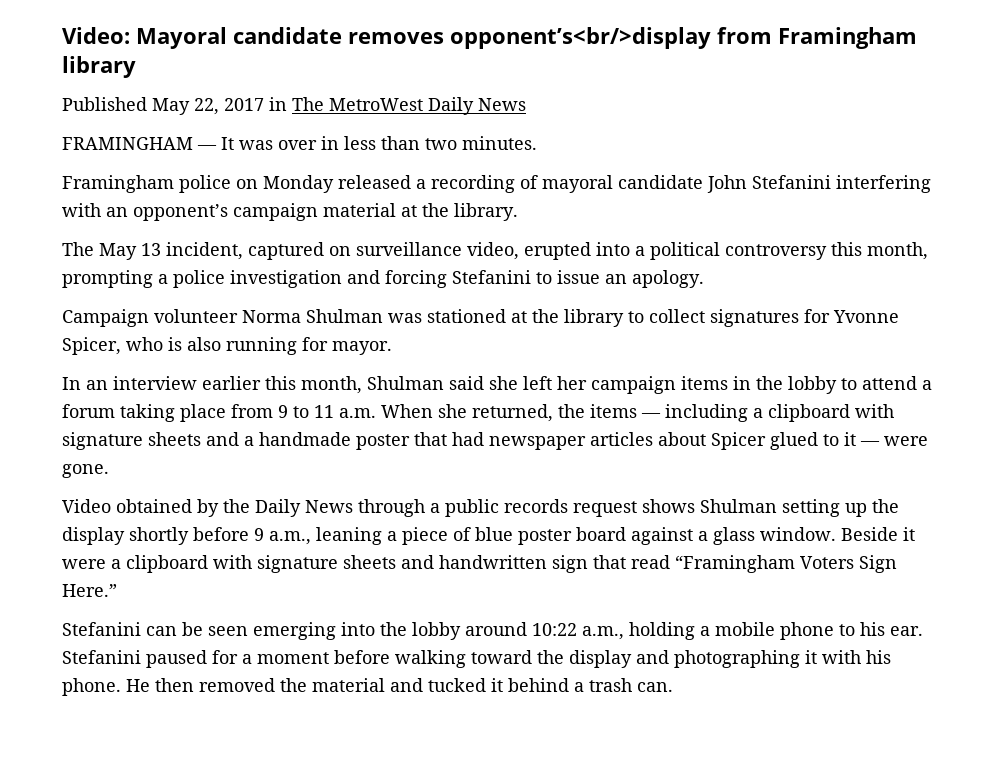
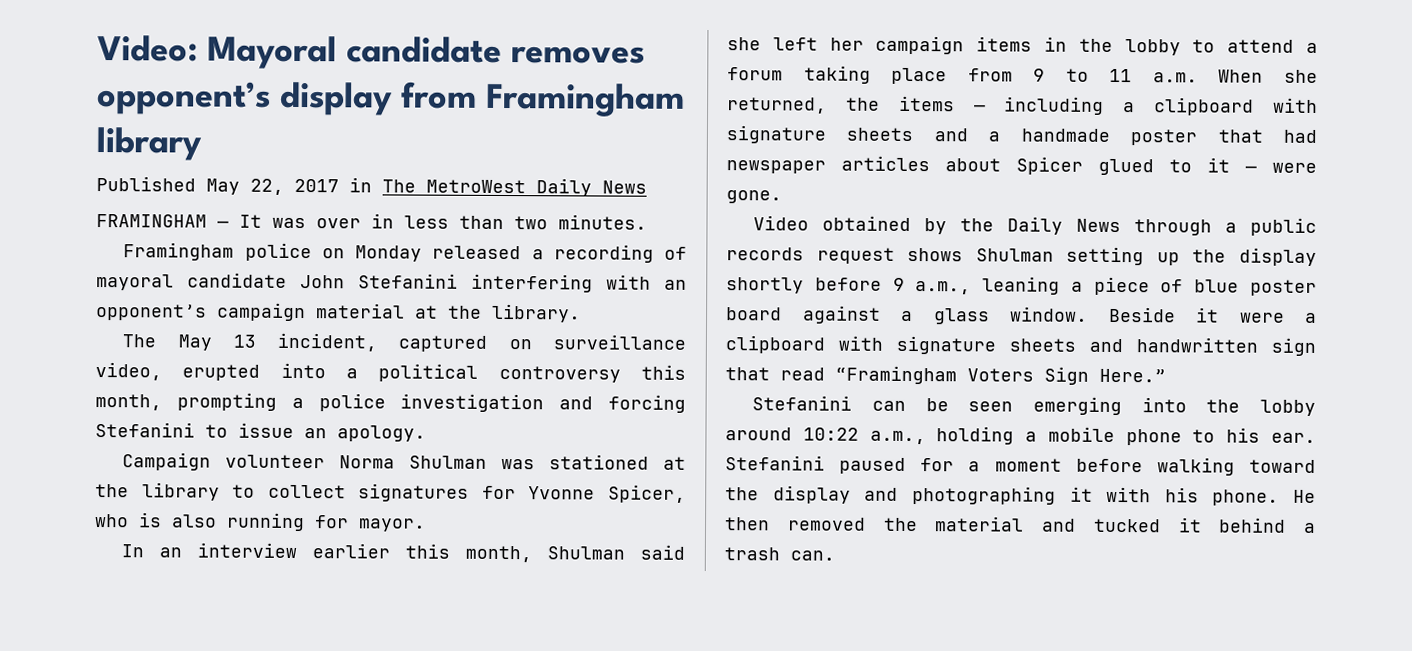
[450,27,711,49] opponent’s<br/>display -> [97,81,393,116] opponent’s display

